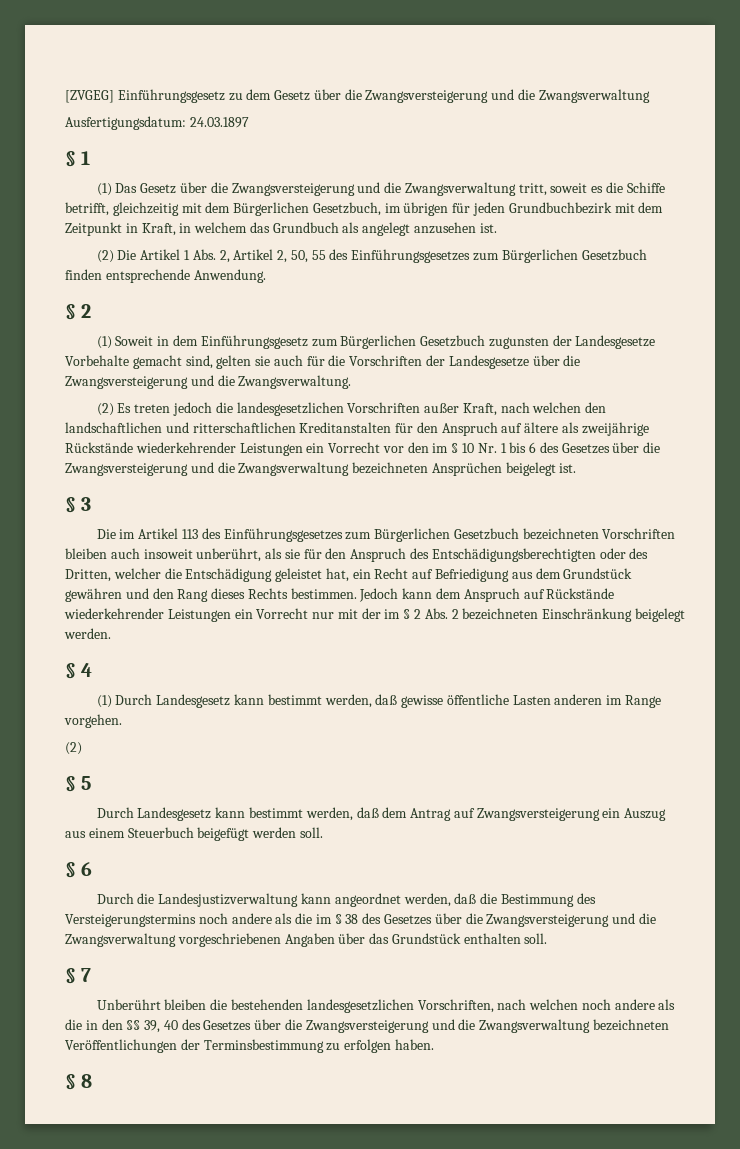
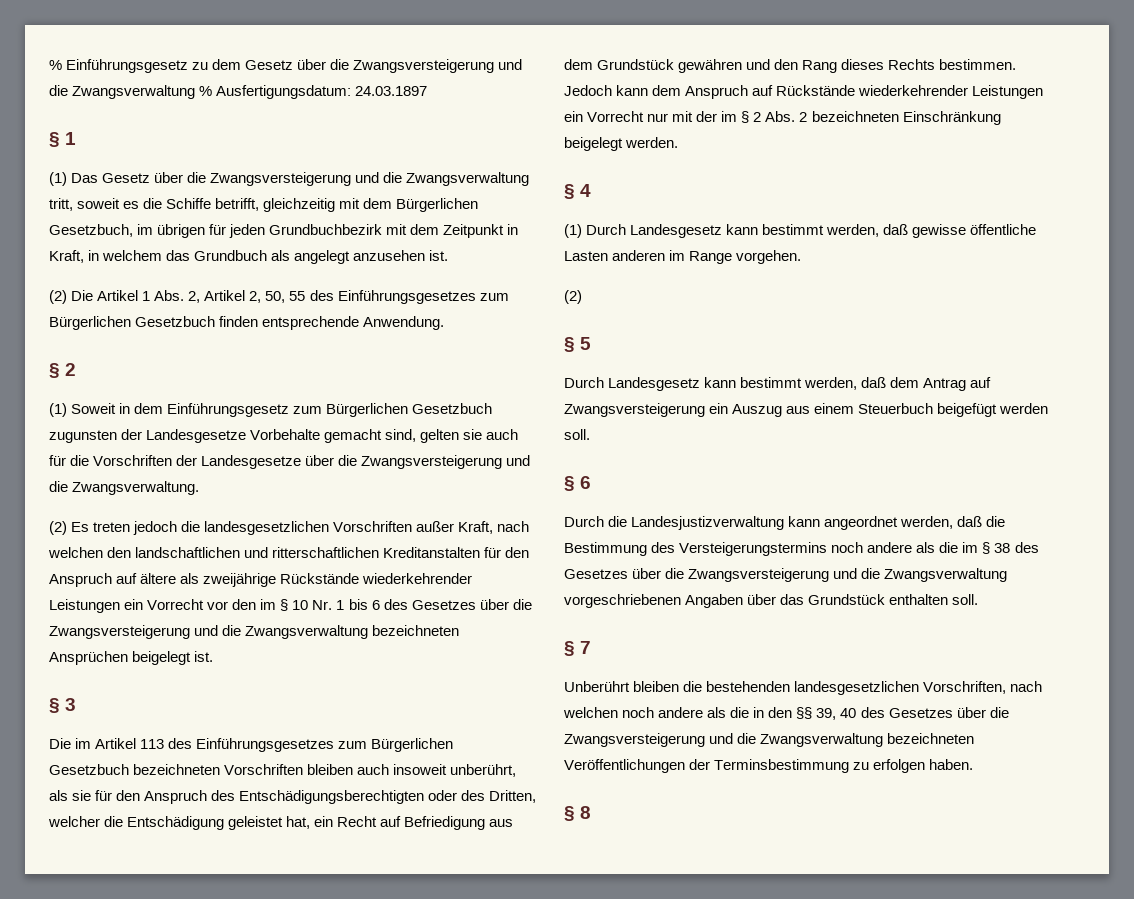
[65,90,114,103] [ZVGEG] -> [49,60,62,70] %
(650, 96) // -> [199,86,213,96] %

